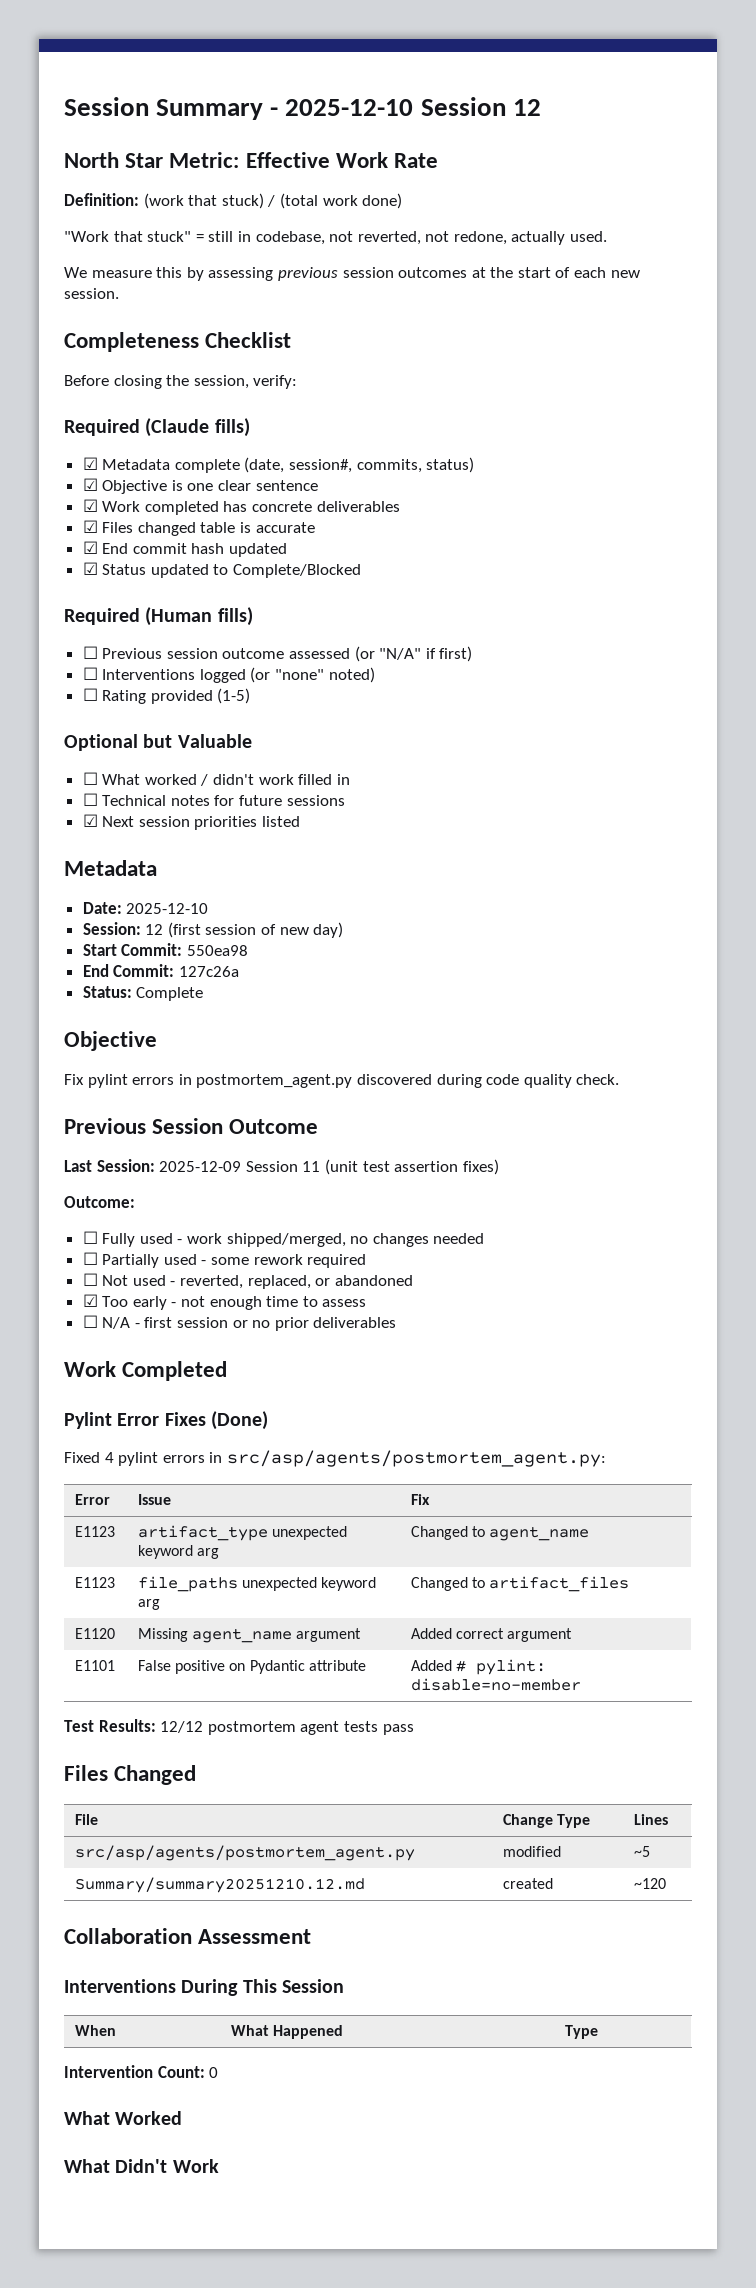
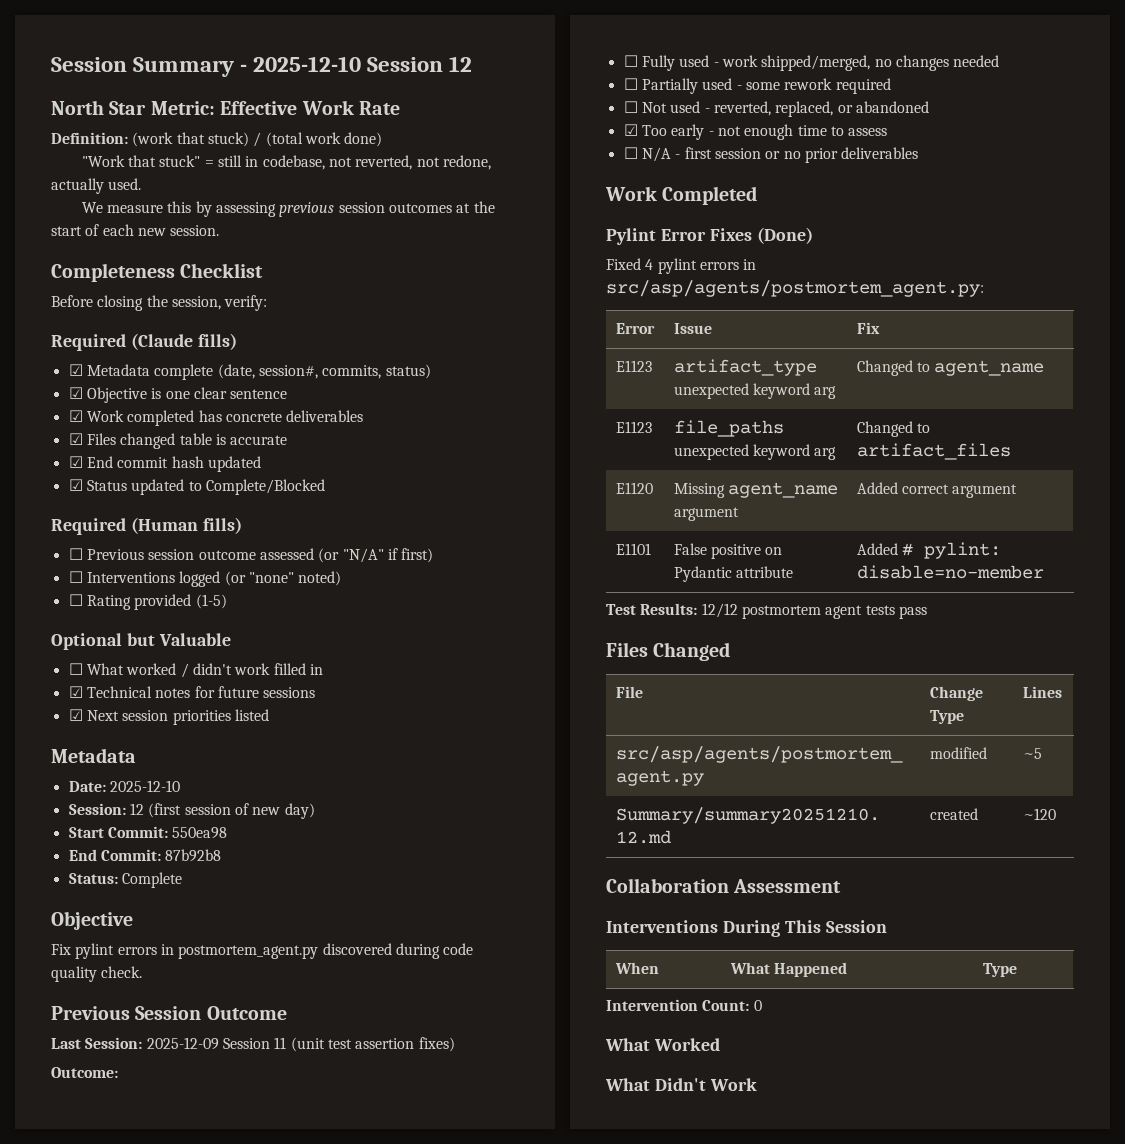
[82,793,98,806] ☐ -> [68,686,83,698] ☑
[178,966,239,977] 127c26a -> [165,849,222,862] 87b92b8

